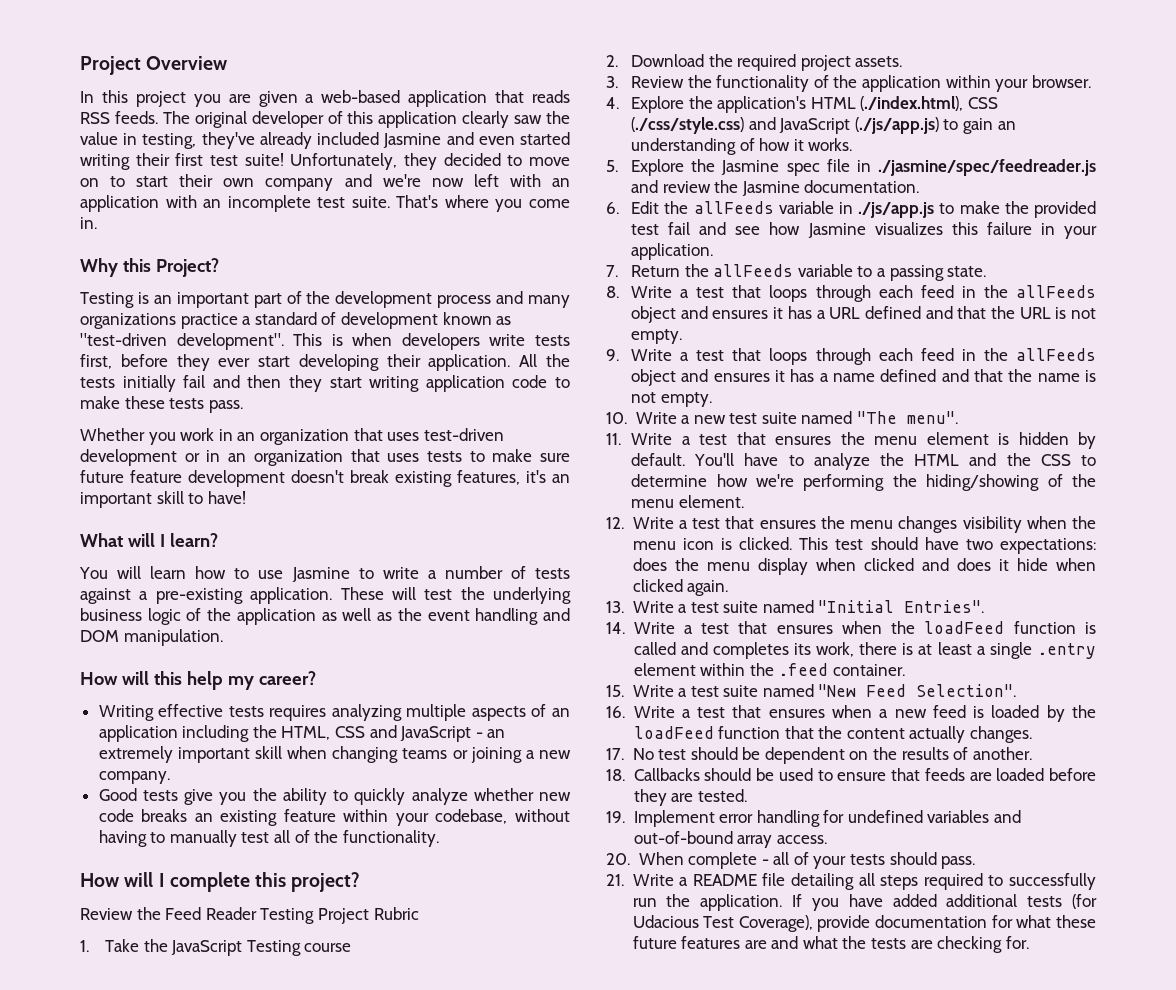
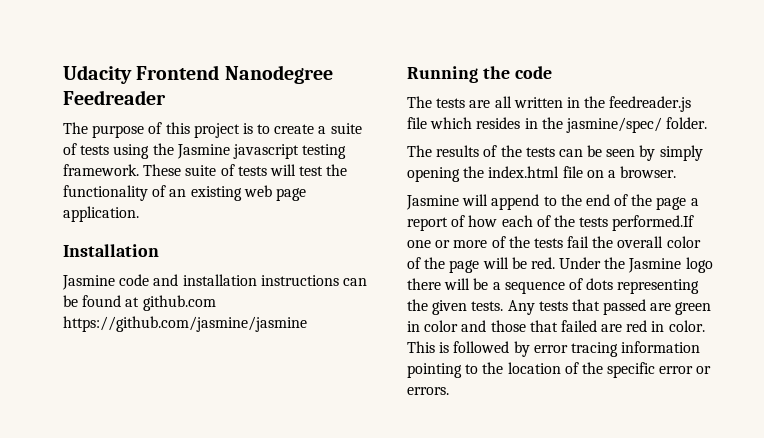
[80,56,228,75] [80,90,570,107] [80,111,570,128] [80,132,570,149] [80,153,570,170] [80,174,570,191] [80,195,570,212] [80,217,97,229] [80,258,219,277] [80,291,570,308] [80,312,512,329] [80,333,570,350] [80,354,570,371] [80,375,570,392] [80,396,243,413] [80,428,504,445] [80,449,570,466] [80,470,570,487] [80,491,246,508] [80,533,218,547] [79,566,571,582] [80,587,571,604] [80,608,571,625] [80,629,223,646] [80,671,316,690] [98,704,571,721] [98,725,506,742] [98,746,571,763] [98,771,170,784] [98,788,571,805] [98,809,570,826] [98,830,439,847] [80,872,361,892] [80,907,419,924] [80,939,352,956] [606,54,903,71] [606,75,1091,92] [606,96,999,113] [631,117,1016,134] [631,138,853,155] [606,159,1096,176] [631,180,920,196] [606,201,1096,218] [631,222,1097,239] [631,243,714,260] [606,264,987,281] [606,285,1096,302] [631,306,1096,323] [631,329,683,344] [606,348,1096,365] [631,369,1096,386] [631,392,712,407] [606,411,959,424] [606,432,1096,449] [631,453,1096,470] [631,474,1096,491] [631,495,744,508] [606,516,1096,533] [632,537,1096,554] [632,558,1096,575] [632,579,729,596] [606,600,985,613] [606,621,1096,634] [633,642,1096,659] [633,663,905,676] [606,684,1017,697] [606,705,1096,722] [633,726,1033,743] [606,747,1032,764] [606,768,1096,781] [633,789,747,806] [606,810,1022,827] [633,831,827,848] [606,852,976,869] [606,873,1096,890] [632,894,1097,911] [632,915,1096,932] [632,936,1029,953] Project Overview // In this project you are given a web-based application that reads RSS feeds. The original developer of this application clearly saw the value in testing, they've already included Jasmine and even started writing their first test suite! Unfortunately, they decided to move on to start their own company and we're now left with an application with an incomplete test suite. That's where you come in. // Why this Project? // Testing is an important part of the development process and many organizations practice a standard of development known as "test-driven development". This is when developers write tests first, before they ever start developing their application. All the tests initially fail and then they start writing application code to make these tests pass. // Whether you work in an organization that uses test-driven development or in an organization that uses tests to make sure future feature development doesn't break existing features, it's an important skill to have! // What will I learn? // You will learn how to use Jasmine to write a number of tests against a pre-existing application. These will test the underlying business logic of the application as well as the event handling and DOM manipulation. // How will this help my career? // Writing effective tests requires analyzing multiple aspects of an application including the HTML, CSS and JavaScript - an extremely important skill when changing teams or joining a new company. // Good tests give you the ability to quickly analyze whether new code breaks an existing feature within your codebase, without having to manually test all of the functionality. // How will I complete this project? // Review the Feed Reader Testing Project Rubric // 1. Take the JavaScript Testing course // 2. Download the required project assets. // 3. Review the functionality of the application within your browser. // 4. Explore the application's HTML (./index.html), CSS (./css/style.css) and JavaScript (./js/app.js) to gain an understanding of how it works. // 5. Explore the Jasmine spec file in ./jasmine/spec/feedreader.js and review the Jasmine documentation. // 6. Edit the allFeeds variable in ./js/app.js to make the provided test fail and see how Jasmine visualizes this failure in your application. // 7. Return the allFeeds variable to a passing state. // 8. Write a test that loops through each feed in the allFeeds object and ensures it has a URL defined and that the URL is not empty. // 9. Write a test that loops through each feed in the allFeeds object and ensures it has a name defined and that the name is not empty. // 10. Write a new test suite named "The menu". // 11. Write a test that ensures the menu element is hidden by default. You'll have to analyze the HTML and the CSS to determine how we're performing the hiding/showing of the menu element. // 12. Write a test that ensures the menu changes visibility when the menu icon is clicked. This test should have two expectations: does the menu display when clicked and does it hide when clicked again. // 13. Write a test suite named "Initial Entries". // 14. Write a test that ensures when the loadFeed function is called and completes its work, there is at least a single .entry element within the .feed container. // 15. Write a test suite named "New Feed Selection". // 16. Write a test that ensures when a new feed is loaded by the loadFeed function that the content actually changes. // 17. No test should be dependent on the results of another. // 18. Callbacks should be used to ensure that feeds are loaded before they are tested. // 19. Implement error handling for undefined variables and out-of-bound array access. // 20. When complete - all of your tests should pass. // 21. Write a README file detailing all steps required to successfully run the application. If you have added additional tests (for Udacious Test Coverage), provide documentation for what these future features are and what the tests are checking for. -> [63,65,333,84] [63,90,166,105] [63,122,362,138] [63,143,347,159] [63,164,348,176] [63,185,306,201] [63,206,139,222] [63,244,159,257] [62,274,367,290] [63,295,216,311] [63,316,307,332] [407,66,552,83] [407,96,692,112] [407,117,708,133] [407,145,703,161] [407,166,677,182] [406,194,699,210] [407,215,695,231] [407,236,701,248] [407,257,713,273] [407,278,700,294] [407,299,712,315] [407,320,705,332] [407,341,701,357] [407,362,712,378] [407,387,449,395] Udacity Frontend Nanodegree Feedreader // The purpose of this project is to create a suite of tests using the Jasmine javascript testing framework. These suite of tests will test the functionality of an existing web page application. // Installation // Jasmine code and installation instructions can be found at github.com https://github.com/jasmine/jasmine // Running the code // The tests are all written in the feedreader.js file which resides in the jasmine/spec/ folder. // The results of the tests can be seen by simply opening the index.html file on a browser. // Jasmine will append to the end of the page a report of how each of the tests performed.If one or more of the tests fail the overall color of the page will be red. Under the Jasmine logo there will be a sequence of dots representing the given tests. Any tests that passed are green in color and those that failed are red in color. This is followed by error tracing information pointing to the location of the specific error or errors.

